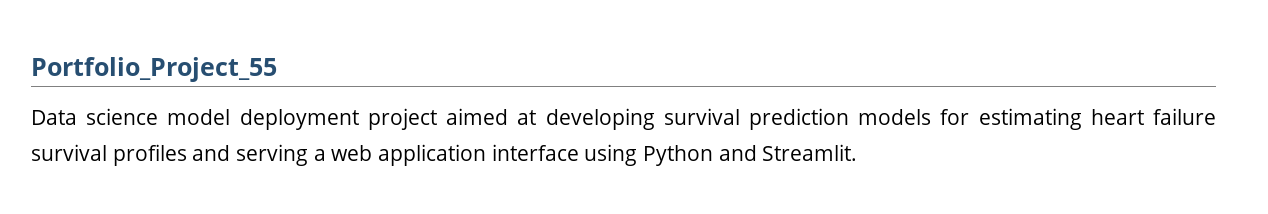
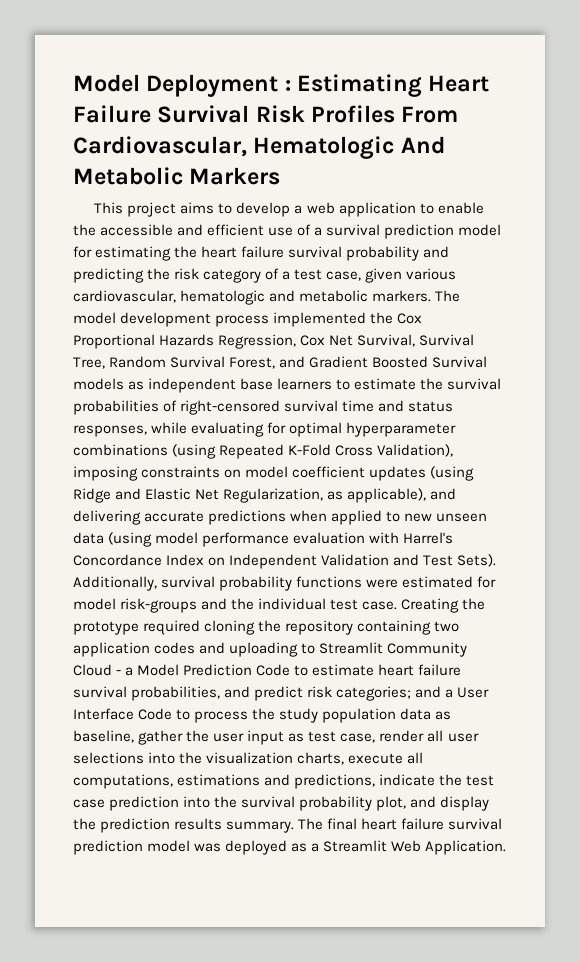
[31,57,277,82] [31,108,932,130] Portfolio_Project_55 // Data science model deployment project aimed at developing survival prediction models -> [73,74,490,97] [73,105,459,123] [73,136,445,159] [73,167,281,185] [94,202,484,217] [73,224,502,239] Model Deployment : Estimating Heart Failure Survival Risk Profiles From Cardiovascular, Hematologic And Metabolic Markers // This project aims to develop a web application to enable the accessible and efficient use of a survival prediction model
[1090,108,1216,125] [31,144,858,166] heart failure survival profiles and serving a web application interface using Python and Streamlit. -> [174,246,450,261] [73,268,457,283] [73,290,461,305] [73,312,423,327] [73,334,475,349] [73,356,488,369] [73,378,502,393] [73,400,454,415] [73,422,457,437] [73,444,454,459] [73,466,475,481] [73,488,457,503] [73,510,488,525] [73,532,454,547] [73,554,497,569] [73,576,497,591] [73,598,486,613] [73,620,460,635] [73,642,468,657] [73,664,462,676] [73,686,490,701] [73,708,452,723] [73,730,479,745] [73,752,424,765] [73,774,495,789] [73,796,490,811] [73,818,503,833] [73,840,507,855] the heart failure survival probability and predicting the risk category of a test case, given various cardiovascular, hematologic and metabolic markers. The model development process implemented the Cox Proportional Hazards Regression, Cox Net Survival, Survival Tree, Random Survival Forest, and Gradient Boosted Survival models as independent base learners to estimate the survival probabilities of right-censored survival time and status responses, while evaluating for optimal hyperparameter combinations (using Repeated K-Fold Cross Validation), imposing constraints on model coefficient updates (using Ridge and Elastic Net Regularization, as applicable), and delivering accurate predictions when applied to new unseen data (using model performance evaluation with Harrel's Concordance Index on Independent Validation and Test Sets). Additionally, survival probability functions were estimated for model risk-groups and the individual test case. Creating the prototype required cloning the repository containing two application codes and uploading to Streamlit Community Cloud - a Model Prediction Code to estimate heart failure survival probabilities, and predict risk categories; and a User Interface Code to process the study population data as baseline, gather the user input as test case, render all user selections into the visualization charts, execute all computations, estimations and predictions, indicate the test case prediction into the survival probability plot, and display the prediction results summary. The final heart failure survival prediction model was deployed as a Streamlit Web Application.

